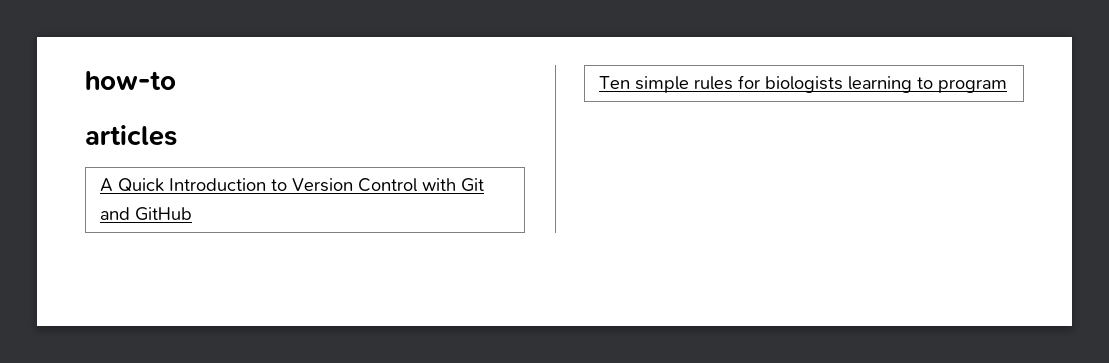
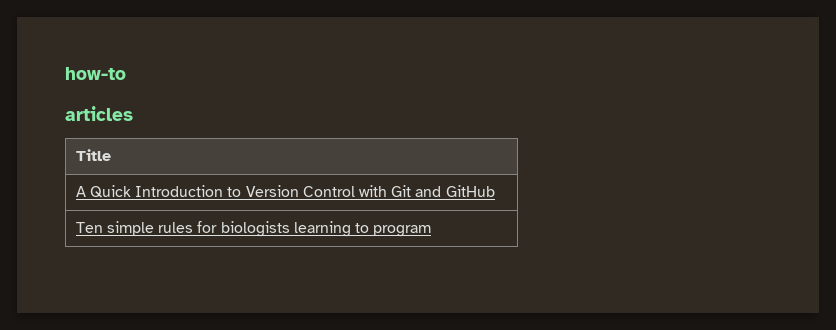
(177, 135) none -> [75,149,111,161] // Title

